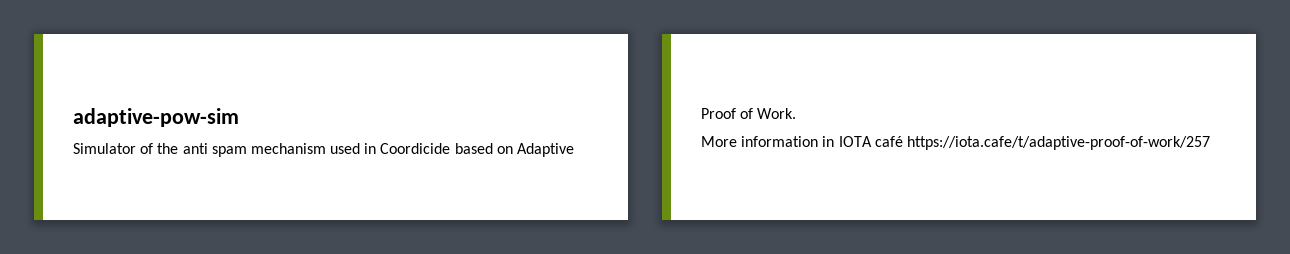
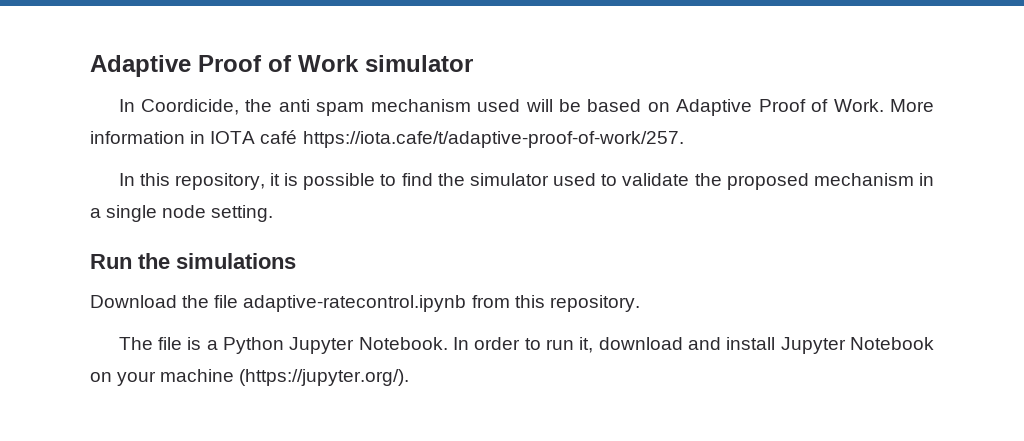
[73,108,239,127] [73,143,154,154] adaptive-pow-sim // Simulator of -> [90,55,473,77] [118,99,239,115] Adaptive Proof of Work simulator // In Coordicide,
[364,143,451,154] in Coordicide -> [525,99,581,112] will be
(797, 113) // -> (884, 105) none
[906,136,1210,150] https://iota.cafe/t/adaptive-proof-of-work/257 -> [302,131,684,148] [118,173,934,190] [90,205,274,222] [90,253,296,269] [90,295,640,312] [118,337,934,354] [90,369,410,386] https://iota.cafe/t/adaptive-proof-of-work/257. // In this repository, it is possible to find the simulator used to validate the proposed mechanism in a single node setting. // Run the simulations // Download the file adaptive-ratecontrol.ipynb from this repository. // The file is a Python Jupyter Notebook. In order to run it, download and install Jupyter Notebook on your machine (https://jupyter.org/).

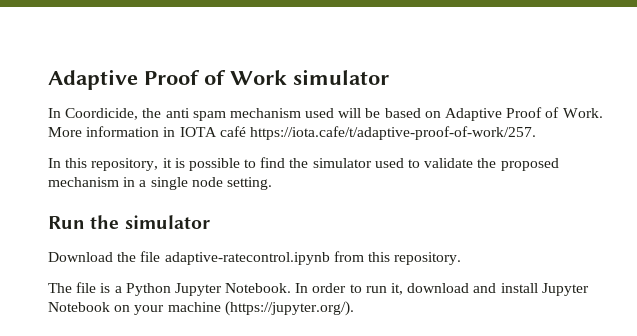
[176,253,296,269] simulations -> [124,215,210,229] simulator

